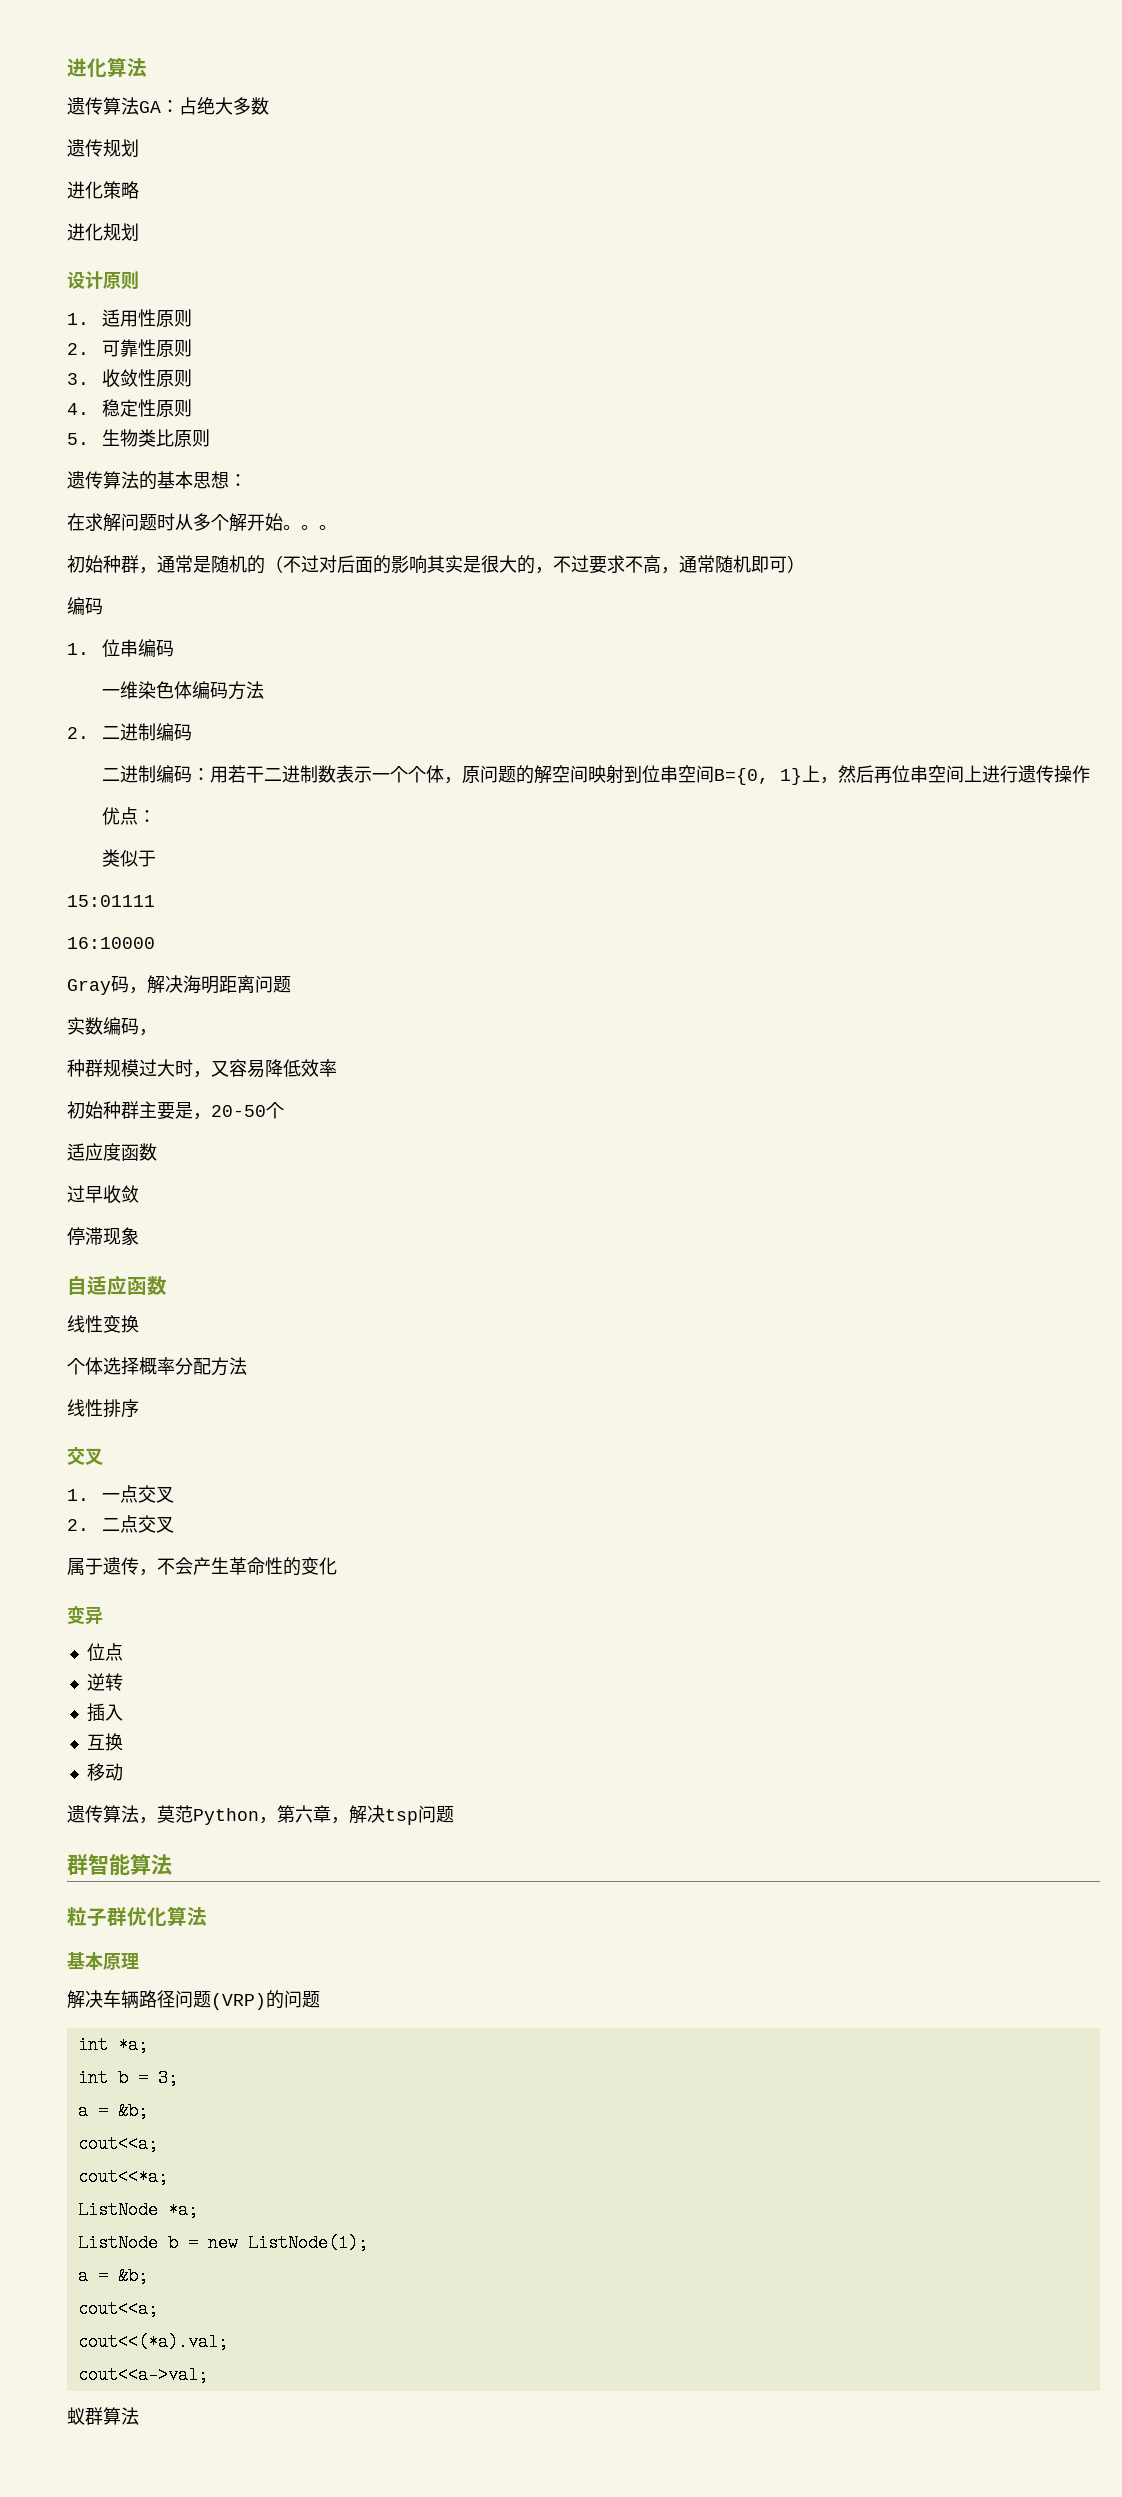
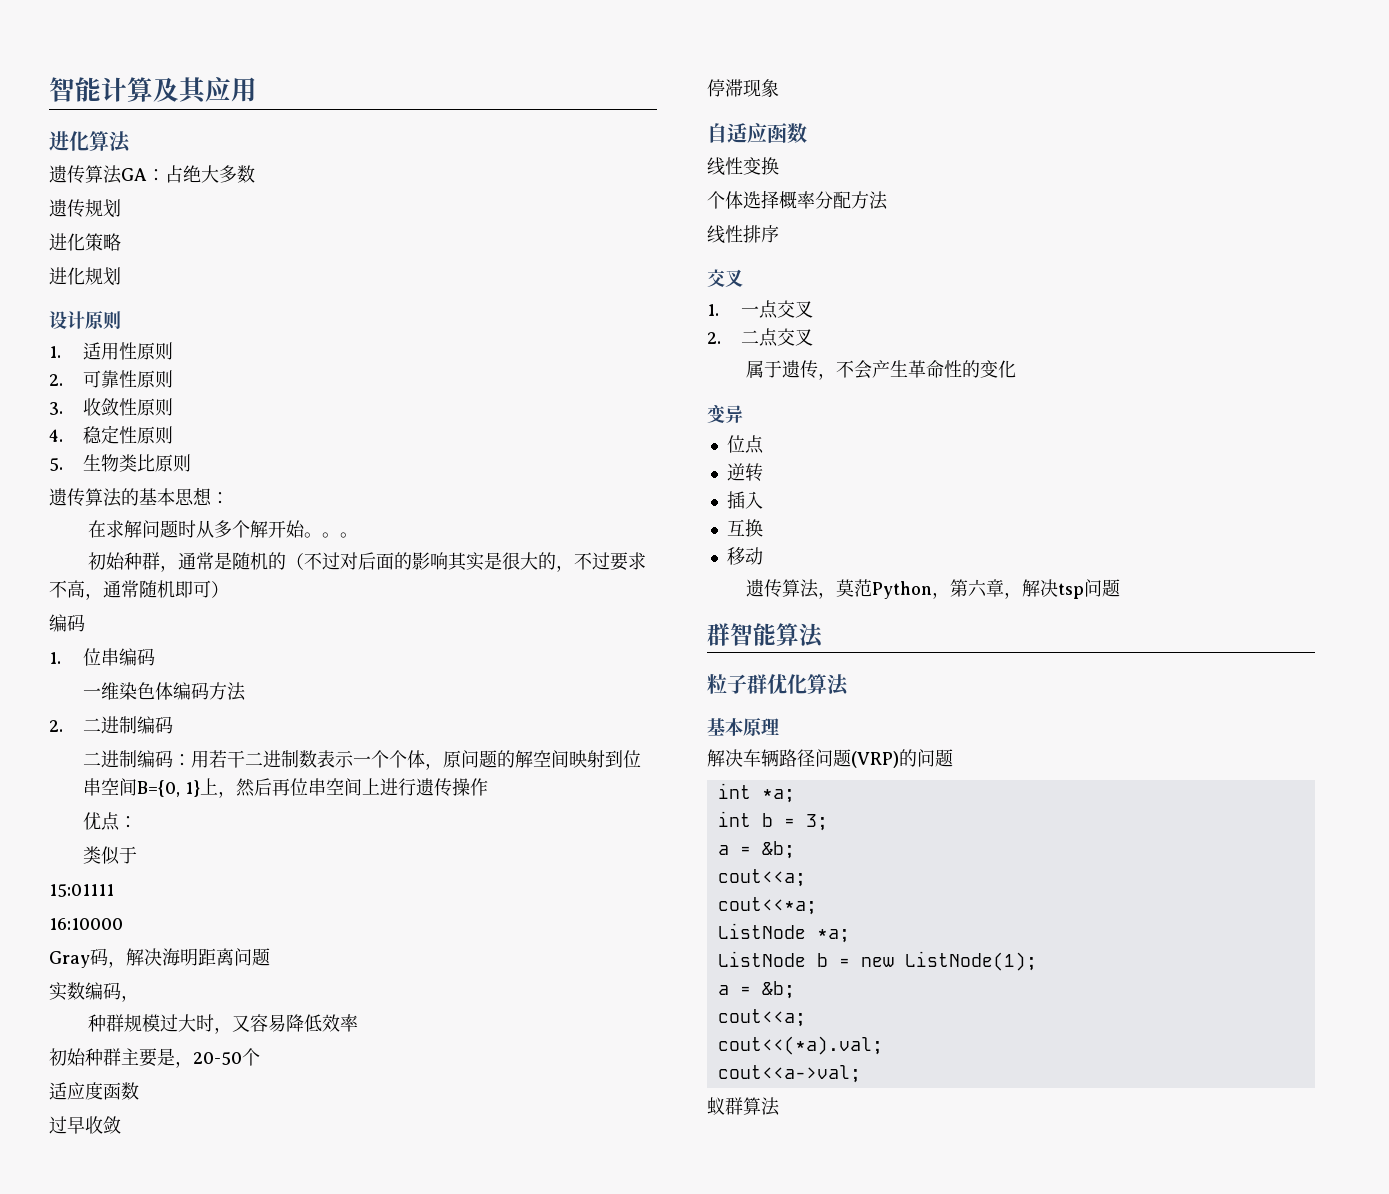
(67, 67) none -> [49,77,257,104] 智能计算及其应用 //

